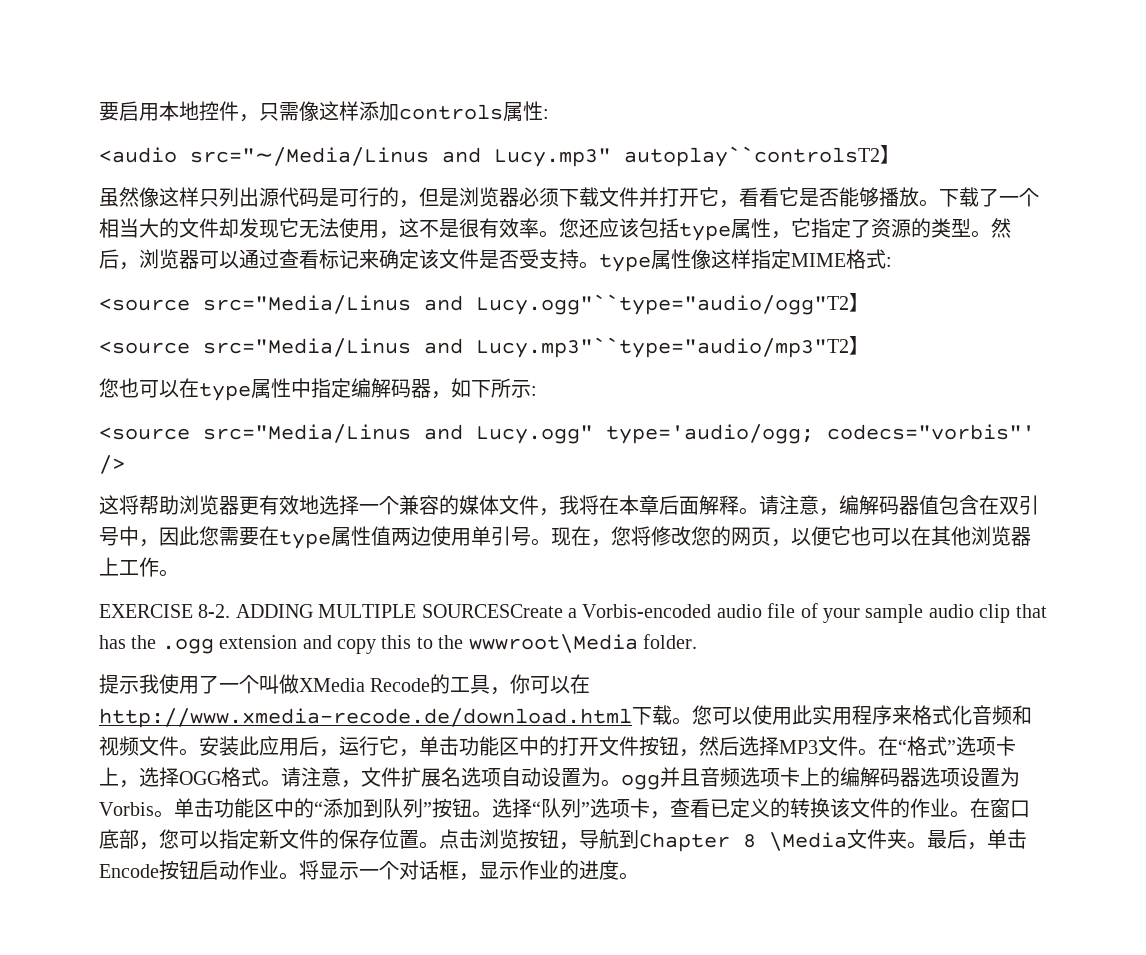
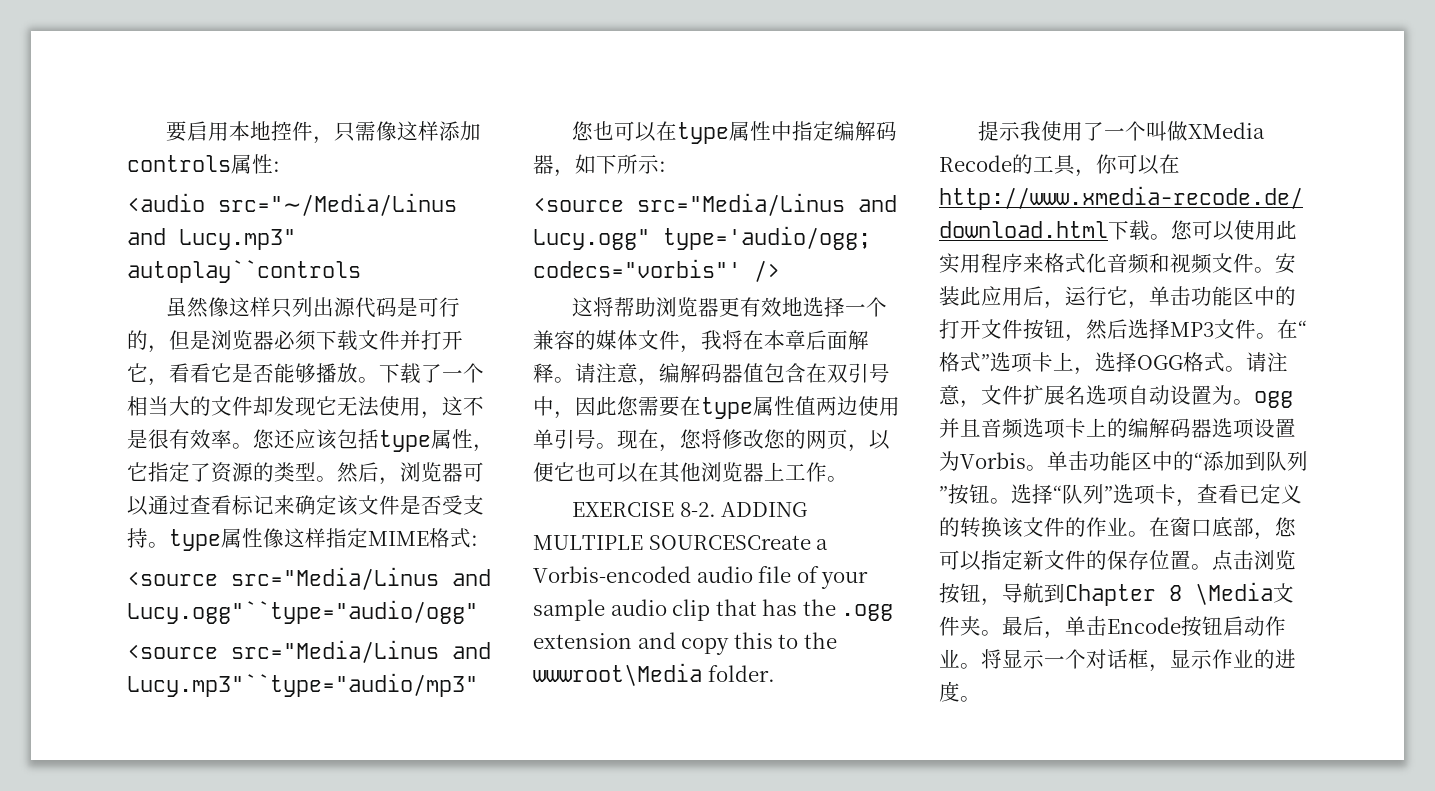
[624,145,900,167] autoplay``controlsT2】 -> [127,260,361,283] autoplay``controls
[476,293,869,315] [99,336,869,358] Lucy.ogg"``type="audio/ogg"T2】 // <source src="Media/Linus and Lucy.mp3"``type="audio/mp3"T2】 -> [127,600,478,624] [127,640,491,663] [127,673,478,697] Lucy.ogg"``type="audio/ogg" // <source src="Media/Linus and Lucy.mp3"``type="audio/mp3"

